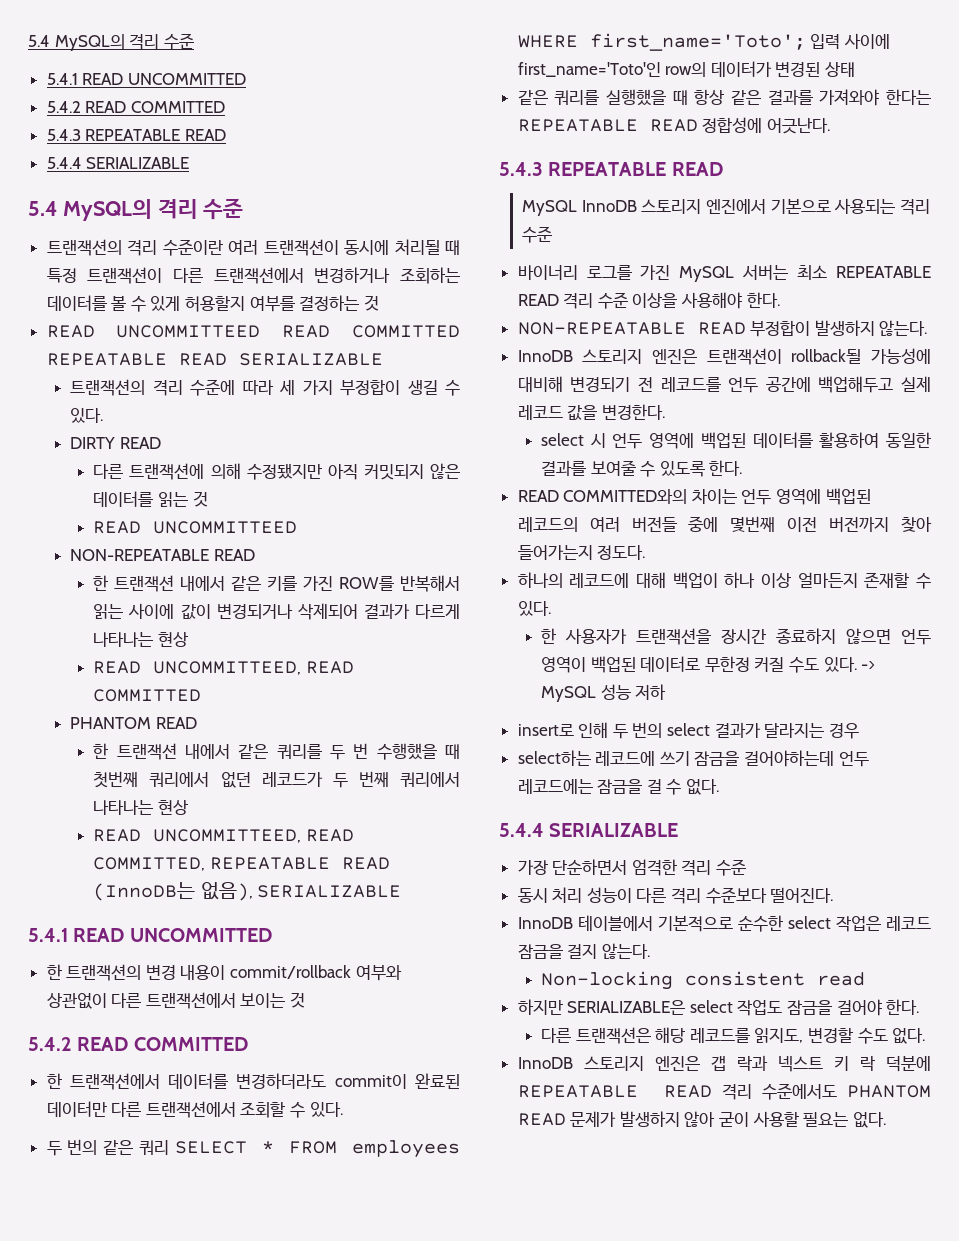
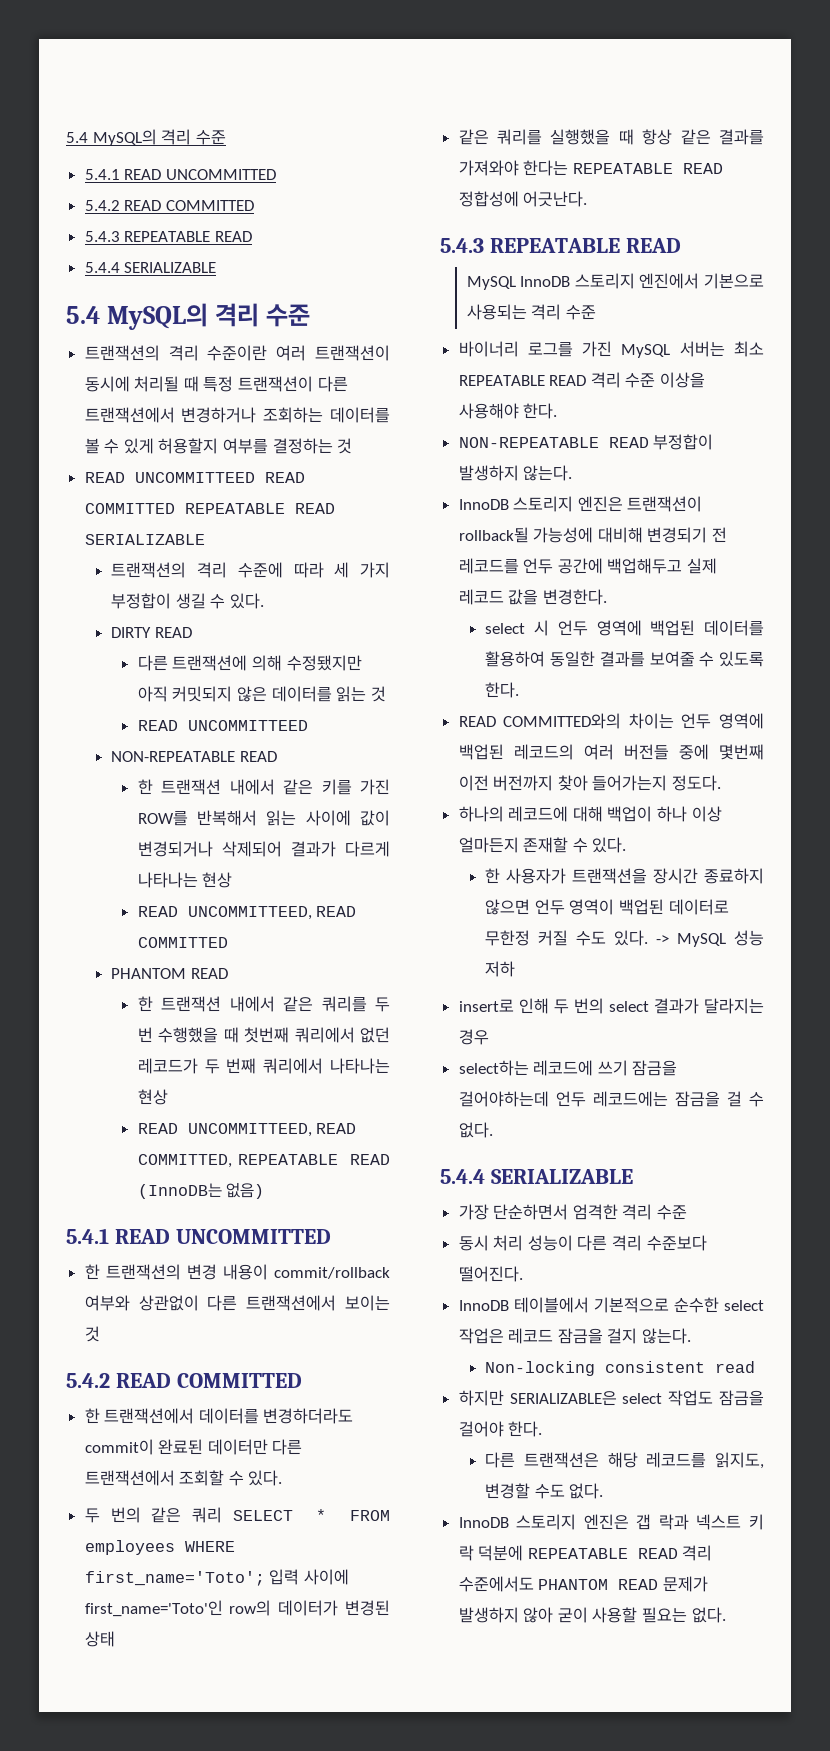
[200,882,402,901] 없음), SERIALIZABLE -> [226,1182,265,1199] 없음)

